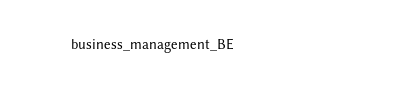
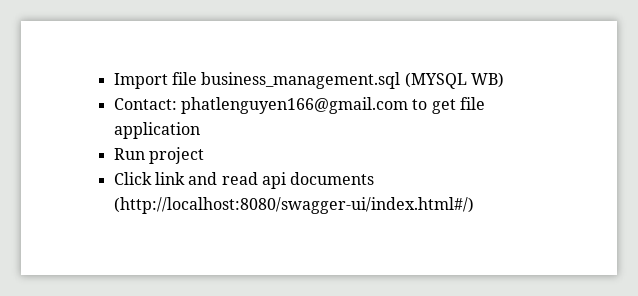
[71,38,234,53] business_management_BE -> [113,72,504,89] [113,97,485,114] [113,122,200,139] [113,147,204,164] [113,172,375,189] [113,197,474,214] Import file business_management.sql (MYSQL WB) // Contact: phatlenguyen166@gmail.com to get file application // Run project // Click link and read api documents (http://localhost:8080/swagger-ui/index.html#/)

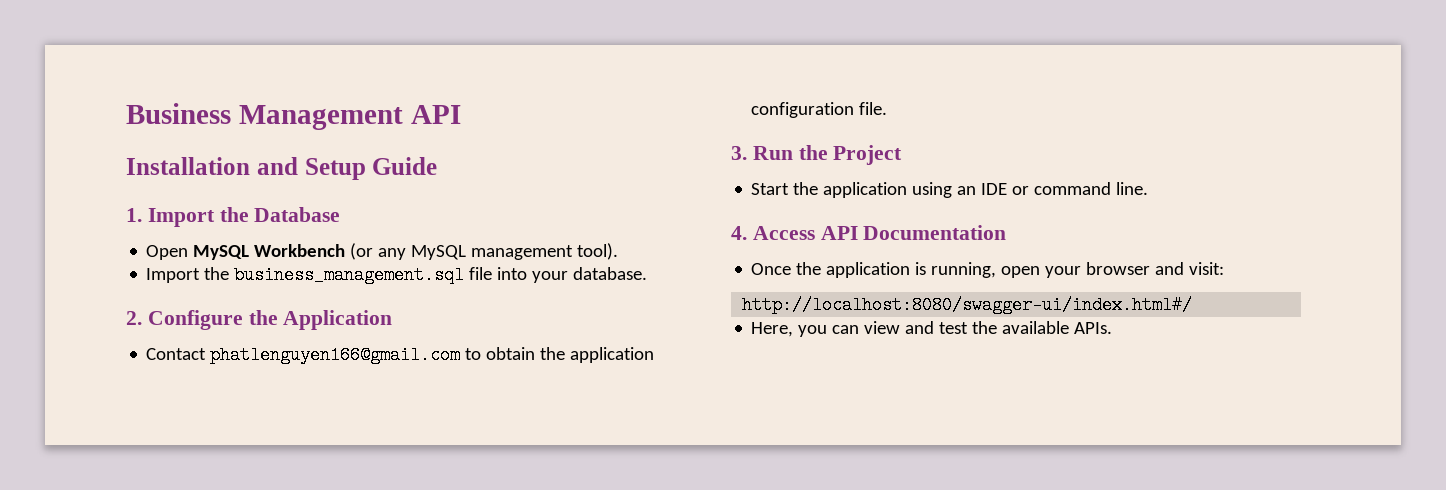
[113,72,504,89] [113,97,485,114] [113,122,200,139] [113,147,204,164] [113,172,375,189] [113,197,474,214] Import file business_management.sql (MYSQL WB) // Contact: phatlenguyen166@gmail.com to get file application // Run project // Click link and read api documents (http://localhost:8080/swagger-ui/index.html#/) -> [126,103,461,130] [126,157,438,180] [126,207,341,227] [146,243,619,260] [146,266,648,284] [126,310,393,330] [146,346,655,364] [751,102,888,118] [731,145,903,165] [751,182,1149,198] [731,225,1007,240] [751,262,1225,278] [742,296,1193,314] [751,321,1113,337] Business Management API // Installation and Setup Guide // 1. Import the Database // Open MySQL Workbench (or any MySQL management tool). // Import the business_management.sql file into your database. // 2. Configure the Application // Contact phatlenguyen166@gmail.com to obtain the application configuration file. // 3. Run the Project // Start the application using an IDE or command line. // 4. Access API Documentation // Once the application is running, open your browser and visit: // http://localhost:8080/swagger-ui/index.html#/ // Here, you can view and test the available APIs.

